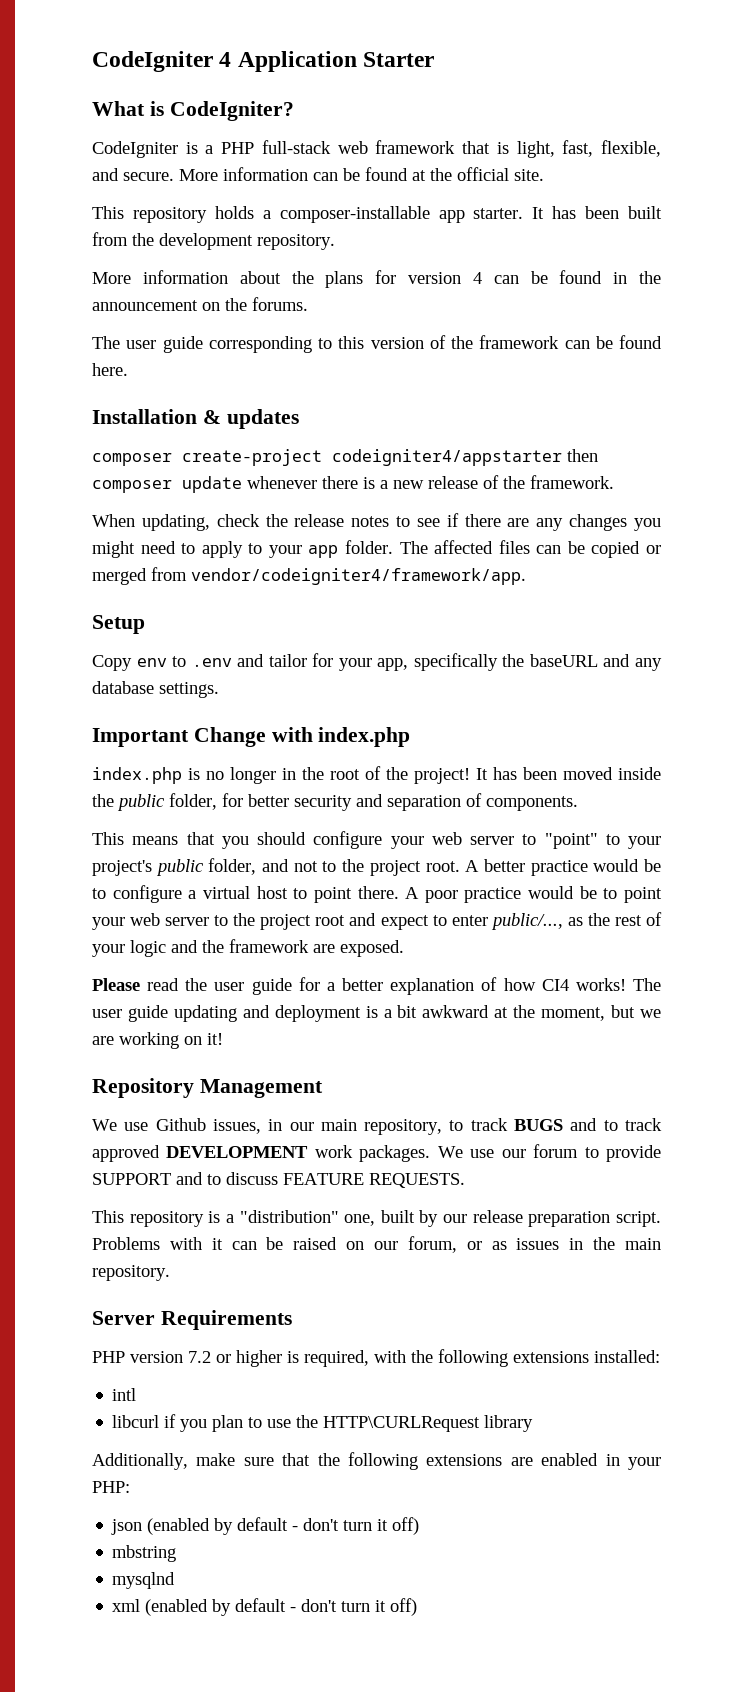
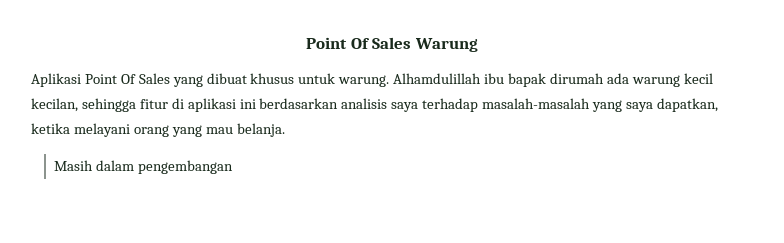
[92,51,435,72] [92,101,294,121] [92,140,662,158] [92,167,544,181] [92,206,662,223] [92,232,335,250] [92,270,661,288] [92,297,308,311] [92,335,662,353] [92,363,128,376] [92,409,299,429] [92,449,598,466] [92,475,614,493] [92,513,662,531] [92,540,661,558] [92,567,526,585] [92,615,145,634] [92,653,663,671] [92,681,219,698] [92,727,411,747] [92,766,661,784] [92,793,578,811] [92,831,661,849] [92,858,661,876] [92,885,663,903] [92,912,662,930] [92,939,404,957] [92,977,661,995] [92,1005,661,1022] [92,1032,223,1049] [92,1078,323,1098] [92,1118,663,1135] [92,1144,662,1162] [92,1172,465,1188] [92,1210,661,1227] [92,1236,661,1253] [92,1265,170,1281] [92,1310,292,1330] [92,1349,660,1367] [112,1388,137,1401] [112,1414,534,1432] [92,1452,661,1470] [92,1481,130,1493] [111,1517,420,1535] [112,1545,177,1562] [112,1572,176,1589] [112,1598,418,1616] CodeIgniter 4 Application Starter // What is CodeIgniter? // CodeIgniter is a PHP full-stack web framework that is light, fast, flexible, and secure. More information can be found at the official site. // This repository holds a composer-installable app starter. It has been built from the development repository. // More information about the plans for version 4 can be found in the announcement on the forums. // The user guide corresponding to this version of the framework can be found here. // Installation & updates // composer create-project codeigniter4/appstarter then composer update whenever there is a new release of the framework. // When updating, check the release notes to see if there are any changes you might need to apply to your app folder. The affected files can be copied or merged from vendor/codeigniter4/framework/app. // Setup // Copy env to .env and tailor for your app, specifically the baseURL and any database settings. // Important Change with index.php // index.php is no longer in the root of the project! It has been moved inside the public folder, for better security and separation of components. // This means that you should configure your web server to "point" to your project's public folder, and not to the project root. A better practice would be to configure a virtual host to point there. A poor practice would be to point your web server to the project root and expect to enter public/..., as the rest of your logic and the framework are exposed. // Please read the user guide for a better explanation of how CI4 works! The user guide updating and deployment is a bit awkward at the moment, but we are working on it! // Repository Management // We use Github issues, in our main repository, to track BUGS and to track approved DEVELOPMENT work packages. We use our forum to provide SUPPORT and to discuss FEATURE REQUESTS. // This repository is a "distribution" one, built by our release preparation script. Problems with it can be raised on our forum, or as issues in the main repository. // Server Requirements // PHP version 7.2 or higher is required, with the following extensions installed: // intl // libcurl if you plan to use the HTTP\CURLRequest library // Additionally, make sure that the following extensions are enabled in your PHP: // json (enabled by default - don't turn it off) // mbstring // mysqlnd // xml (enabled by default - don't turn it off) -> [306,37,478,52] [31,73,713,87] [31,98,718,112] [31,123,285,137] [54,160,233,174] Point Of Sales Warung // Aplikasi Point Of Sales yang dibuat khusus untuk warung. Alhamdulillah ibu bapak dirumah ada warung kecil kecilan, sehingga fitur di aplikasi ini berdasarkan analisis saya terhadap masalah-masalah yang saya dapatkan, ketika melayani orang yang mau belanja. // Masih dalam pengembangan

